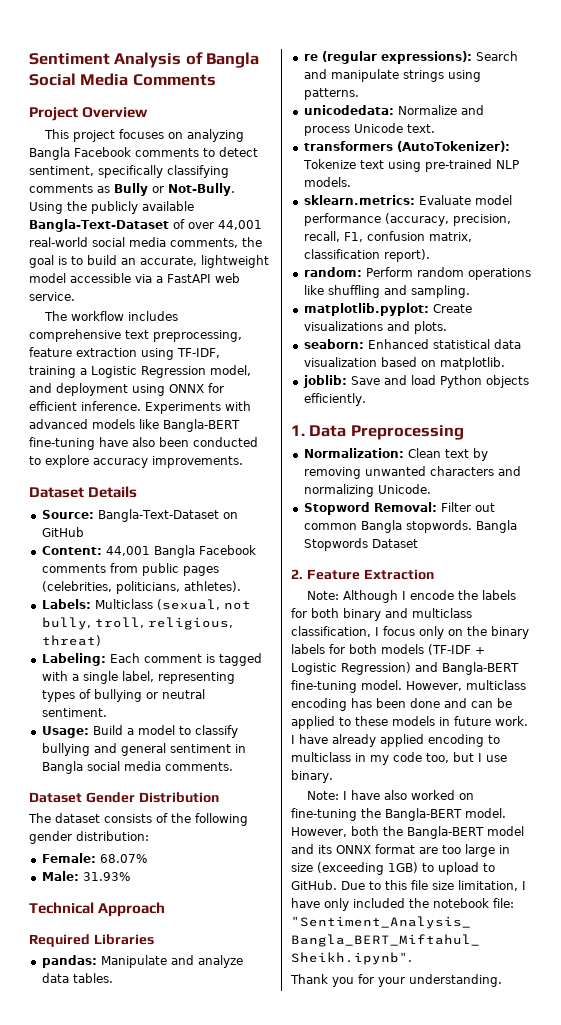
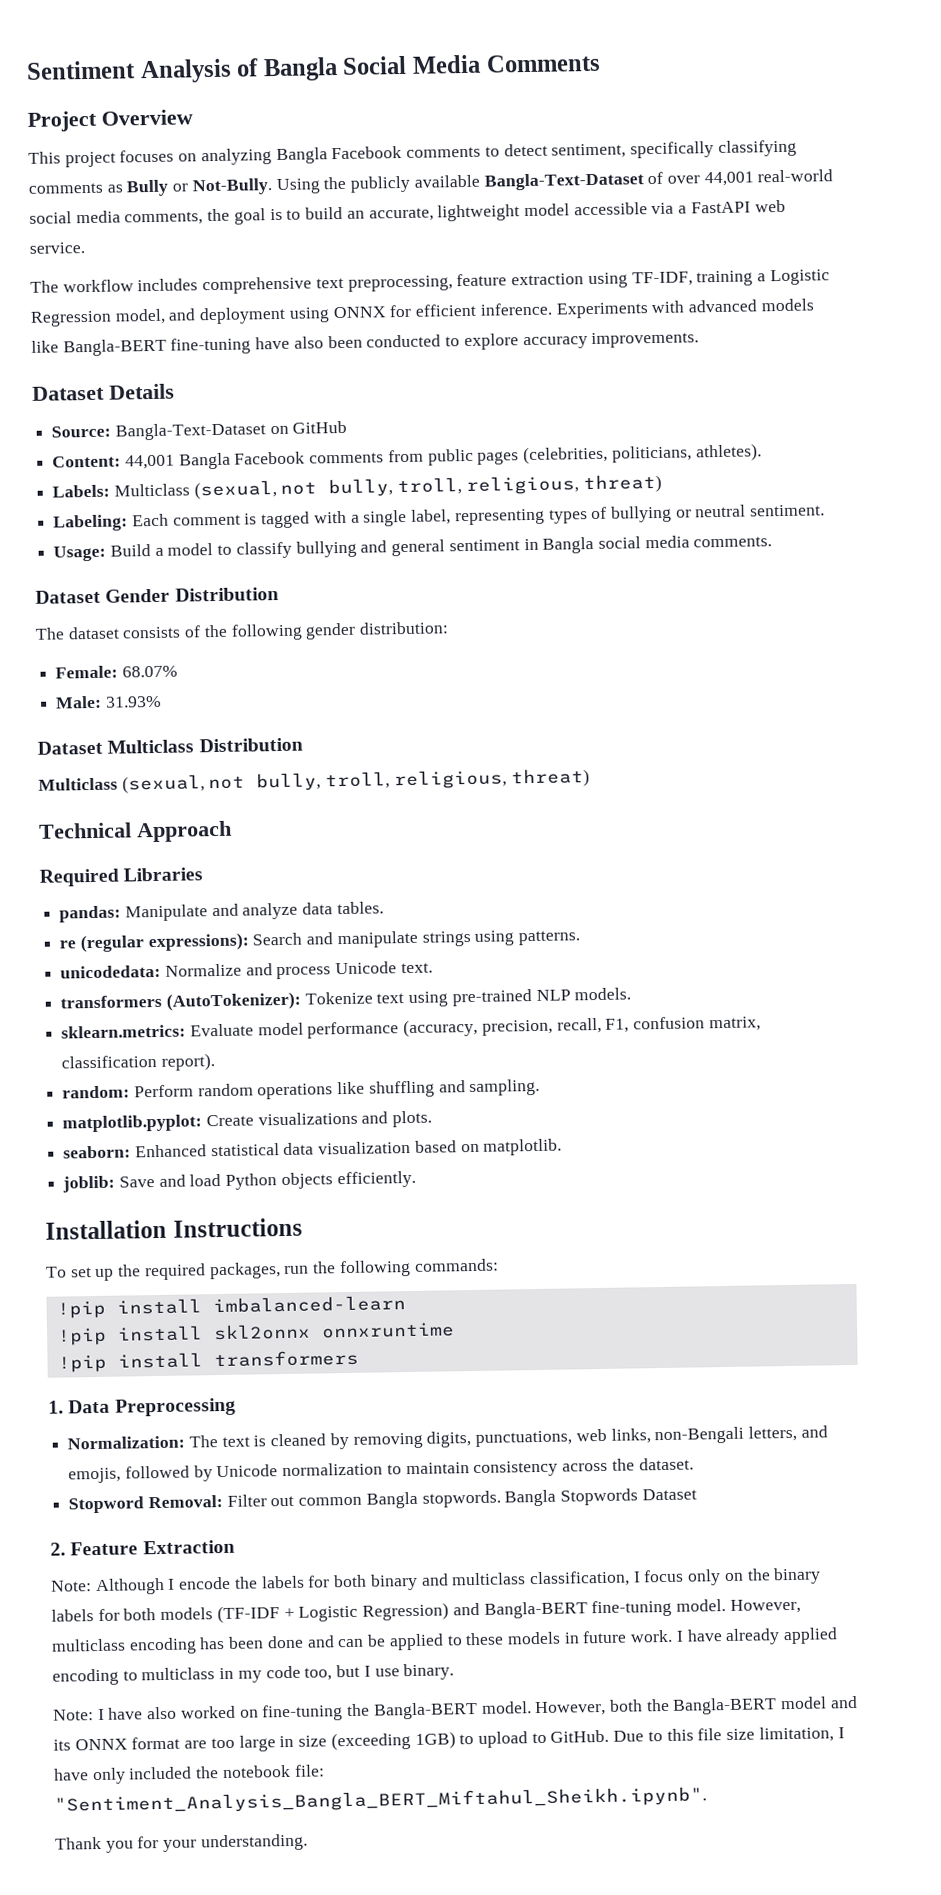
(130, 876) none -> [37,737,303,755] [38,768,590,794] // Dataset Multiclass Distribution // Multiclass (sexual, not bully, troll, religious, threat)
[291,425,464,440] [303,448,488,461] [303,466,521,479] [303,484,431,497] 1. Data Preprocessing // Normalization: Clean text by removing unwanted characters and normalizing Unicode. -> [45,1217,303,1240] [46,1258,499,1282] [56,1295,406,1319] [57,1322,455,1346] [57,1349,359,1373] [48,1397,236,1417] [67,1425,828,1450] [68,1457,694,1484] Installation Instructions // To set up the required packages, run the following commands: // !pip install imbalanced-learn // !pip install skl2onnx onnxruntime // !pip install transformers // 1. Data Preprocessing // Normalization: The text is cleaned by removing digits, punctuations, web links, non-Bengali letters, and emojis, followed by Unicode normalization to maintain consistency across the dataset.

